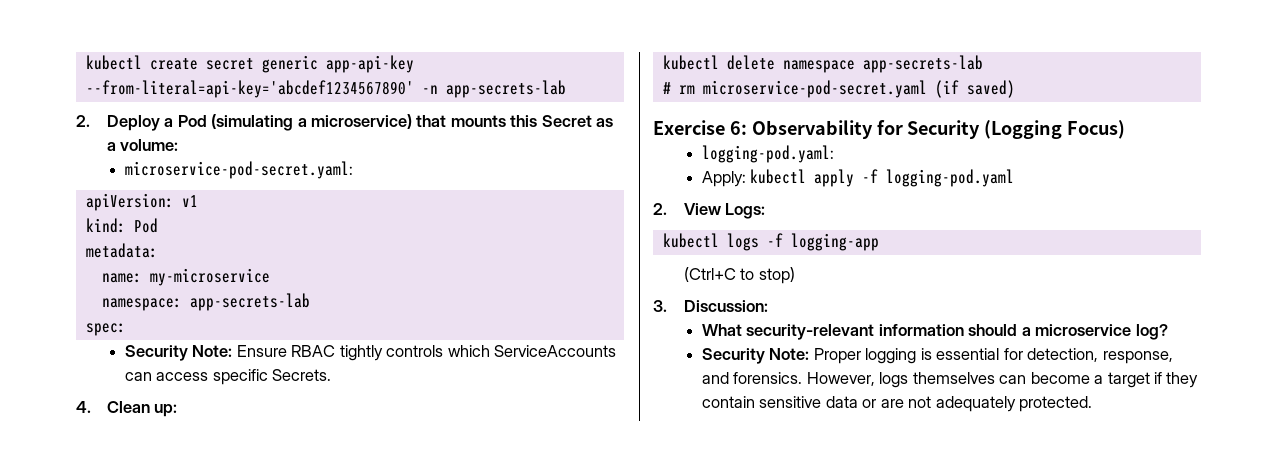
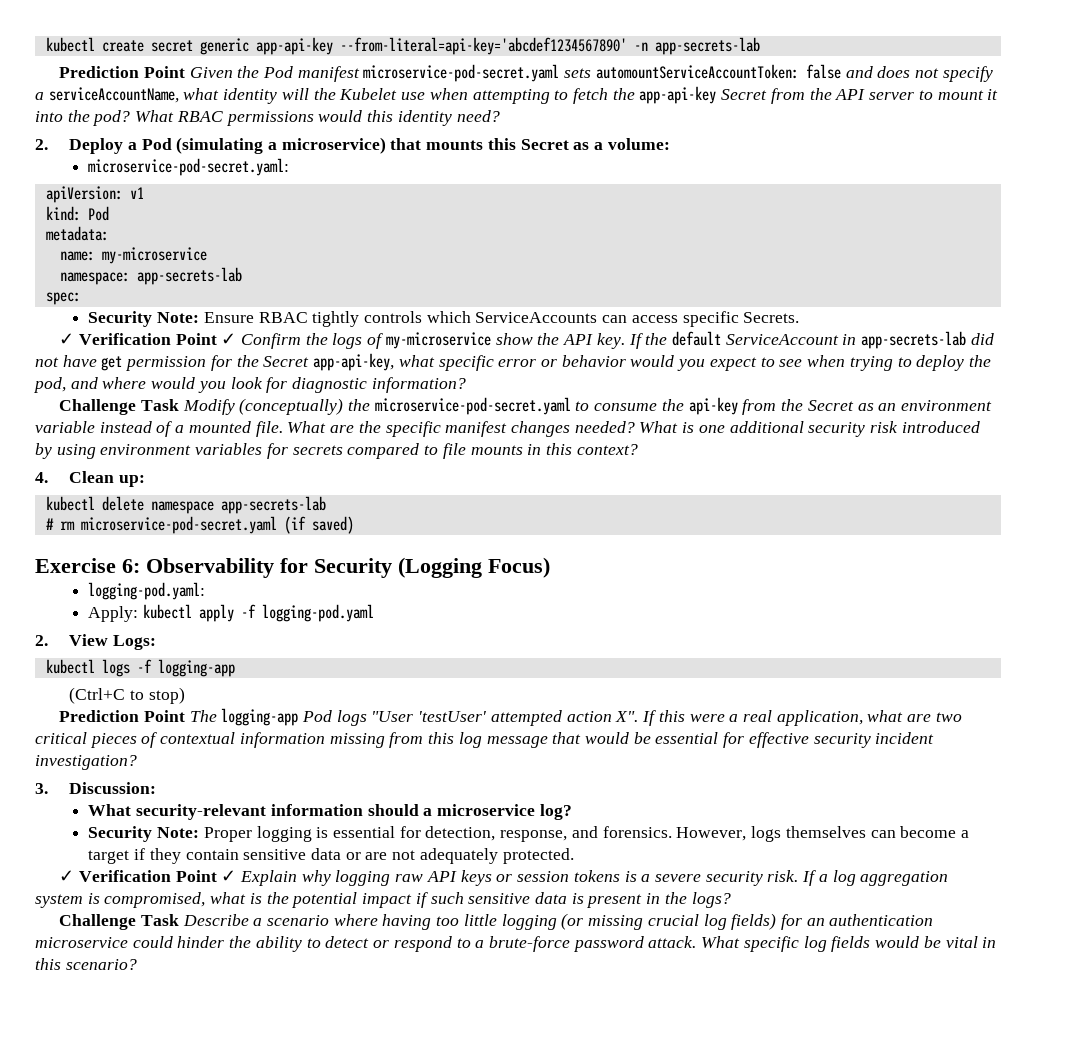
(566, 89) none -> [59,64,993,82] [35,86,999,104] [35,110,500,126] // Prediction Point Given the Pod manifest microservice-pod-secret.yaml sets automountServiceAccountToken: false and does not specify a serviceAccountName, what identity will the Kubelet use when attempting to fetch the app-api-key Secret from the API server to mount it into the pod? What RBAC permissions would this identity need?
(332, 375) none -> [59,331,994,349] [35,353,991,371] [33,377,466,393] [59,397,992,415] [35,421,980,437] [35,443,638,459] // ✓ Verification Point ✓ Confirm the logs of my-microservice show the API key. If the default ServiceAccount in app-secrets-lab did not have get permission for the Secret app-api-key, what specific error or behavior would you expect to see when trying to deploy the pod, and where would you look for diagnostic information? // Challenge Task Modify (conceptually) the microservice-pod-secret.yaml to consume the api-key from the Secret as an environment variable instead of a mounted file. What are the specific manifest changes needed? What is one additional security risk introduced by using environment variables for secrets compared to file mounts in this context?
(795, 275) none -> [59,708,962,726] [35,732,935,748] [35,755,137,770] // Prediction Point The logging-app Pod logs "User 'testUser' attempted action X". If this were a real application, what are two critical pieces of contextual information missing from this log message that would be essential for effective security incident investigation?
(1093, 404) none -> [59,870,949,886] [35,892,731,908] [59,913,934,930] [35,936,997,952] [35,958,137,970] // ✓ Verification Point ✓ Explain why logging raw API keys or session tokens is a severe security risk. If a log aggregation system is compromised, what is the potential impact if such sensitive data is present in the logs? // Challenge Task Describe a scenario where having too little logging (or missing crucial log fields) for an authentication microservice could hinder the ability to detect or respond to a brute-force password attack. What specific log fields would be vital in this scenario?

